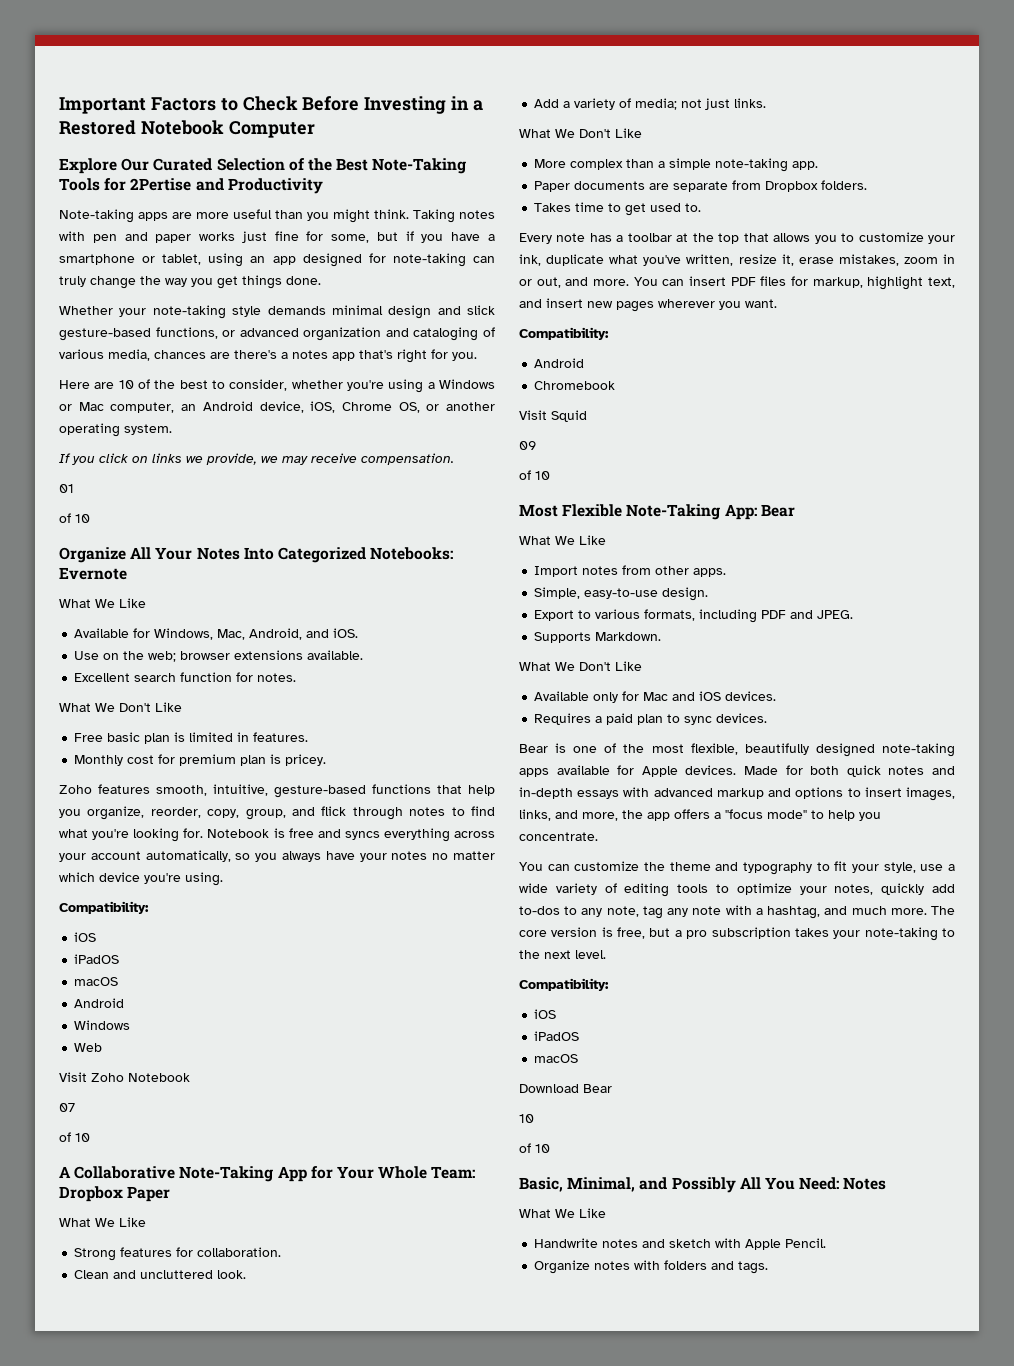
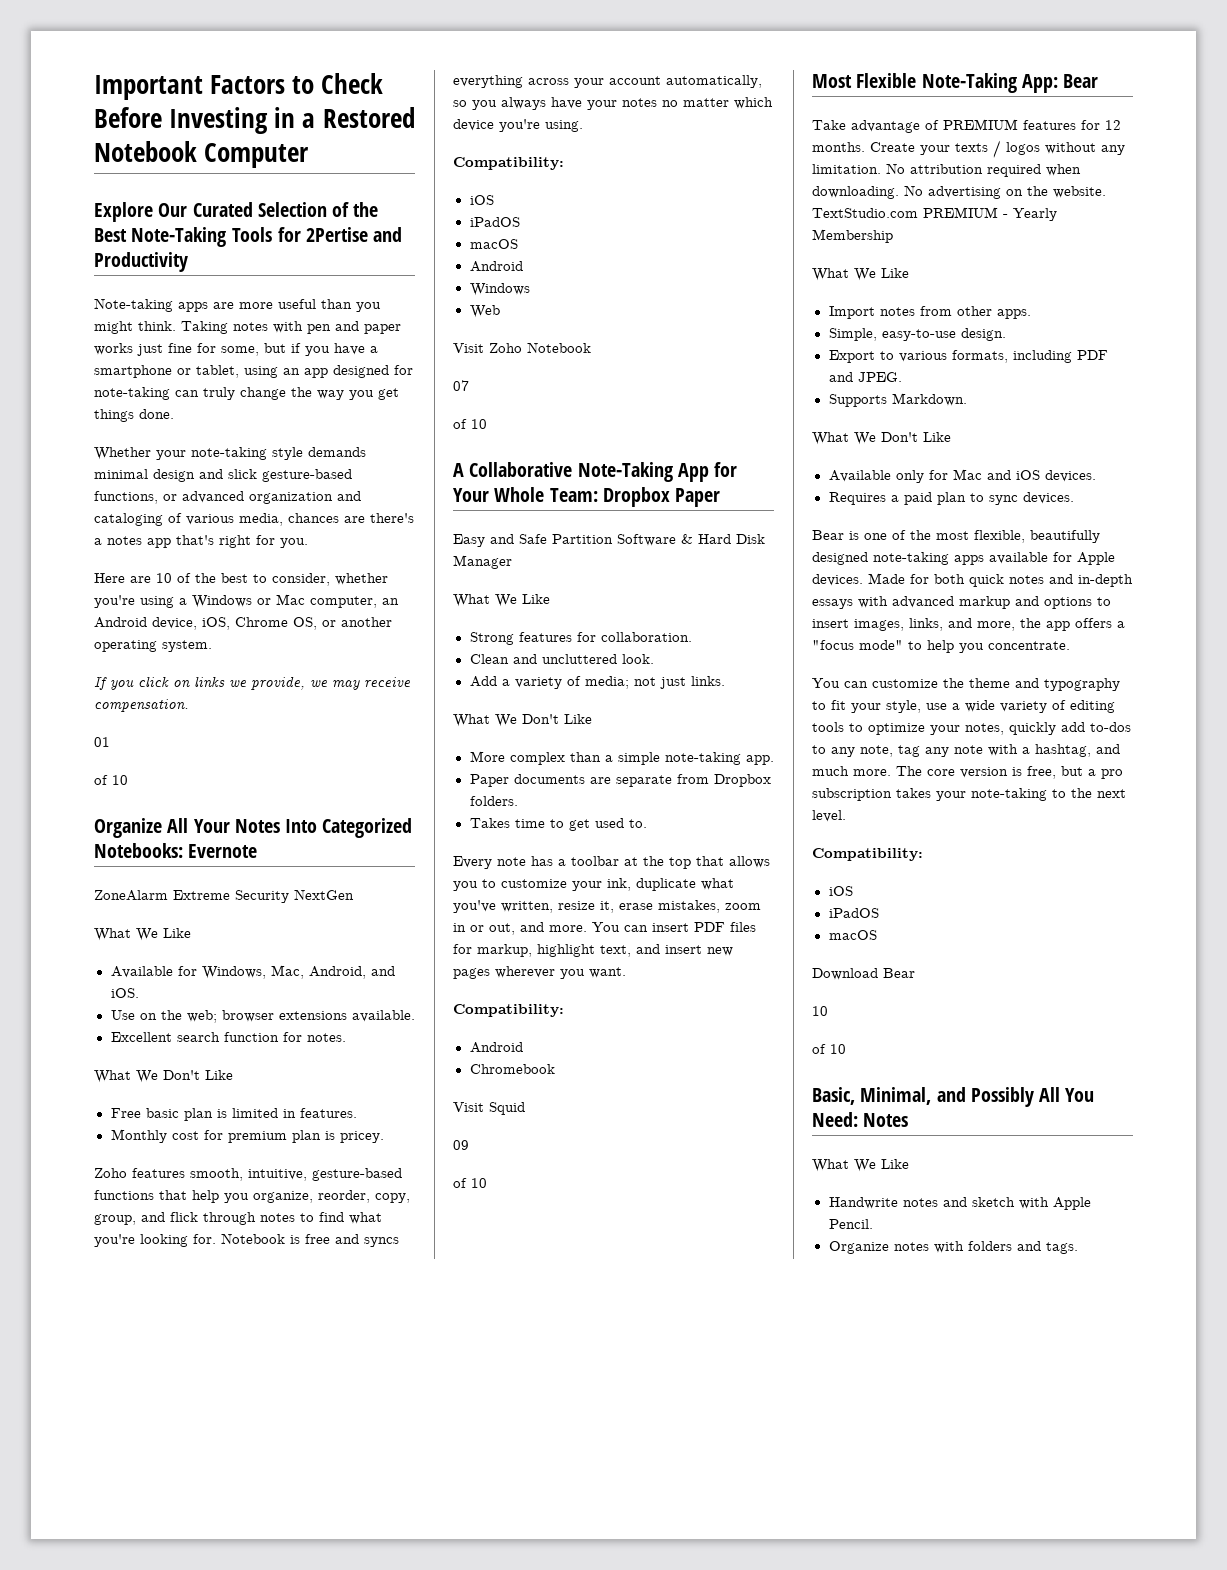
(127, 573) none -> [94,889,354,903] // ZoneAlarm Extreme Security NextGen
(171, 1194) none -> [453,534,765,547] [453,555,512,569] // Easy and Safe Partition Software & Hard Disk Manager
(795, 510) none -> [812,119,1121,133] [812,140,1125,158] [812,163,1081,177] [812,185,1106,199] [812,207,1057,221] [812,229,893,243] // Take advantage of PREMIUM features for 12 months. Create your texts / logos without any limitation. No attribution required when downloading. No advertising on the website. TextStudio.com PREMIUM - Yearly Membership

